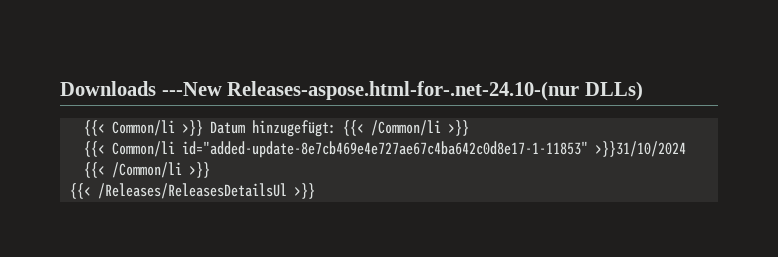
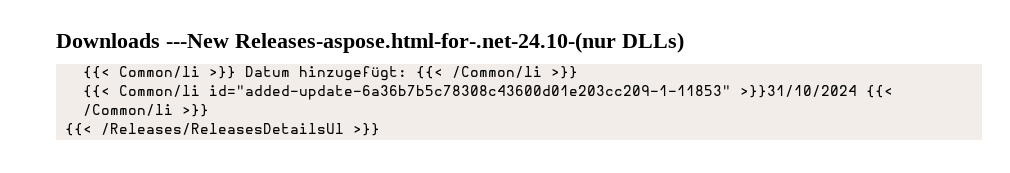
[181,141,588,158] id="added-update-8e7cb469e4e727ae67c4ba642c0d8e17-1-11853" -> [209,85,732,100] id="added-update-6a36b7b5c78308c43600d01e203cc209-1-11853"

